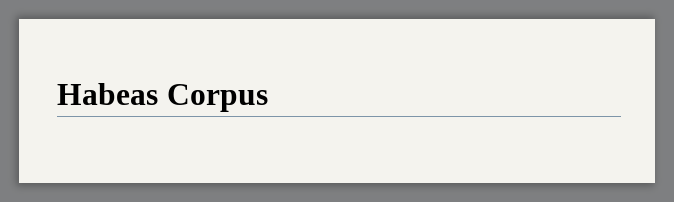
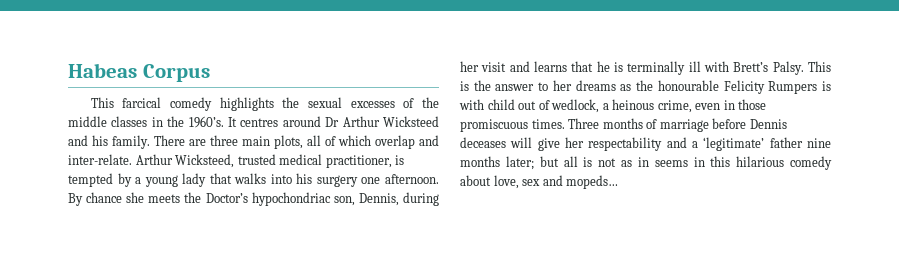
(268, 98) none -> [90,97,440,111] [68,116,439,128] [68,135,439,149] [68,154,405,168] [68,173,439,187] [68,192,439,206] [460,61,831,75] [460,80,831,94] [459,99,767,113] [460,118,787,132] [460,137,831,151] [460,156,832,170] [460,175,619,189] // This farcical comedy highlights the sexual excesses of the middle classes in the 1960’s. It centres around Dr Arthur Wicksteed and his family. There are three main plots, all of which overlap and inter-relate. Arthur Wicksteed, trusted medical practitioner, is tempted by a young lady that walks into his surgery one afternoon. By chance she meets the Doctor’s hypochondriac son, Dennis, during her visit and learns that he is terminally ill with Brett’s Palsy. This is the answer to her dreams as the honourable Felicity Rumpers is with child out of wedlock, a heinous crime, even in those promiscuous times. Three months of marriage before Dennis deceases will give her respectability and a ‘legitimate’ father nine months later; but all is not as in seems in this hilarious comedy about love, sex and mopeds…

